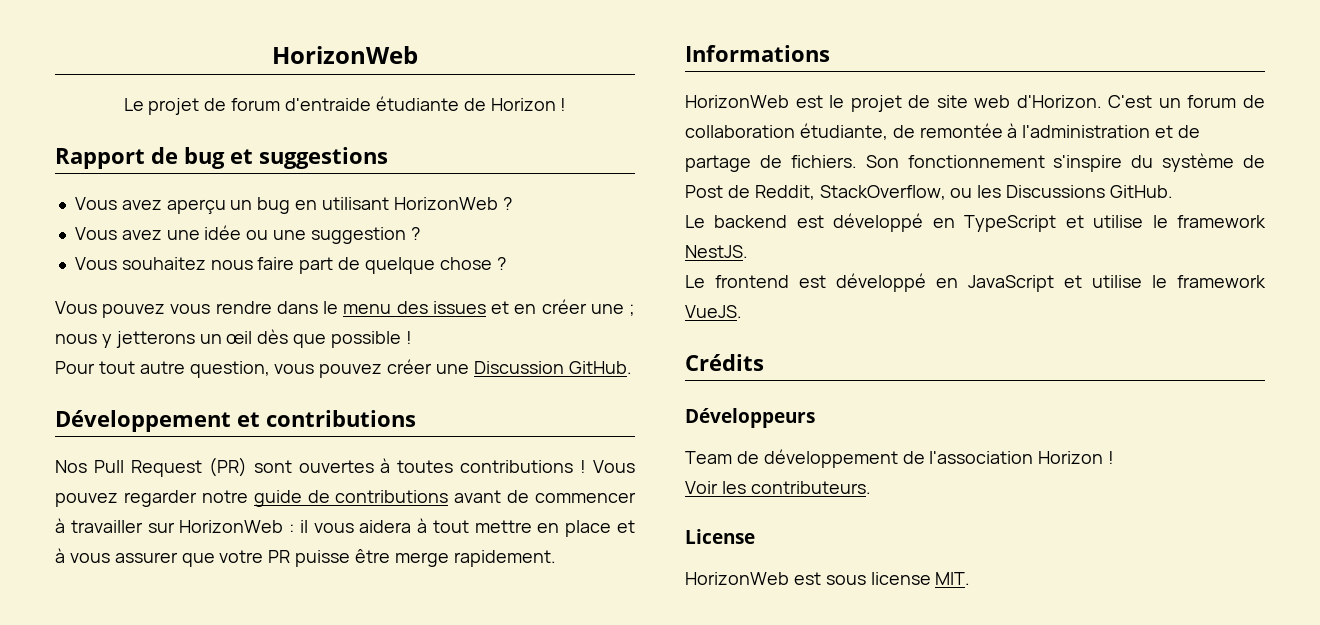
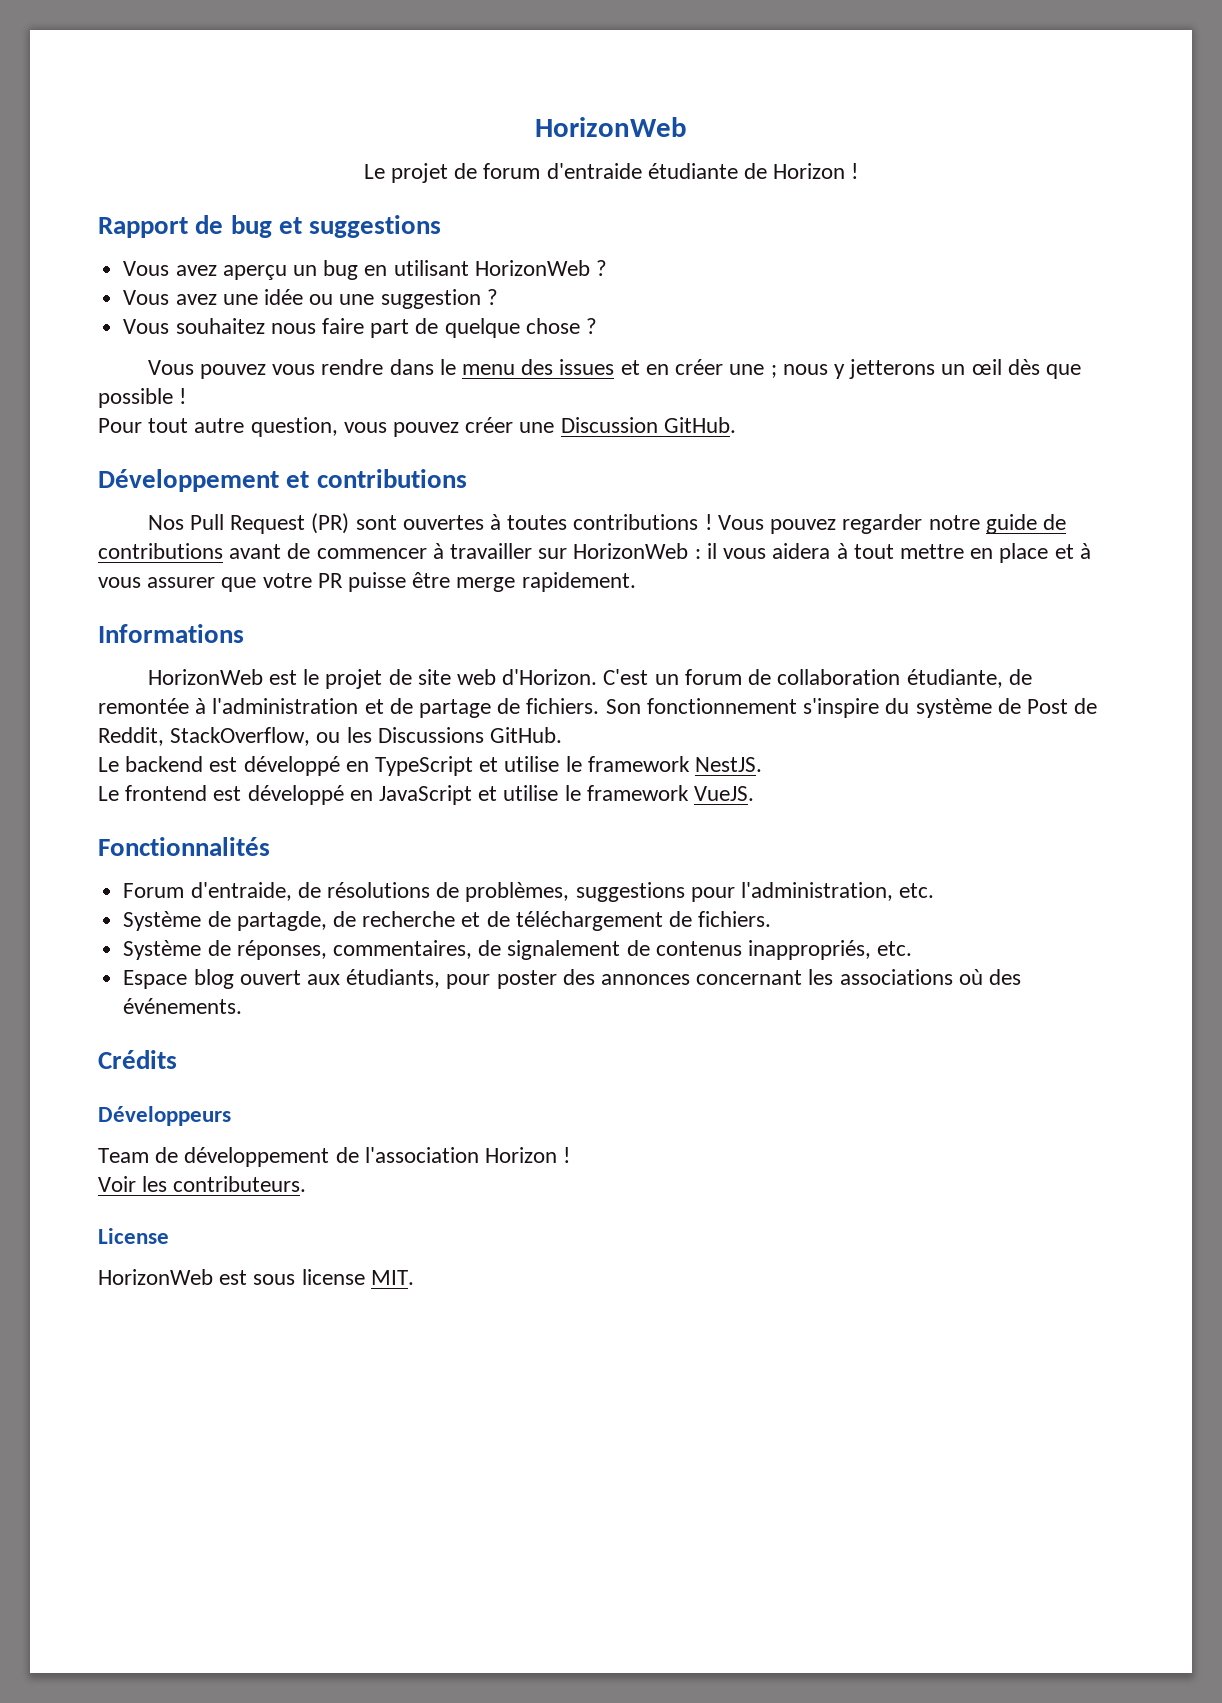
(742, 311) none -> [98,837,270,856] [123,882,935,902] [123,911,772,931] [123,940,913,960] [123,969,1022,989] [123,998,243,1014] // Fonctionnalités // Forum d'entraide, de résolutions de problèmes, suggestions pour l'administration, etc. // Système de partagde, de recherche et de téléchargement de fichiers. // Système de réponses, commentaires, de signalement de contenus inappropriés, etc. // Espace blog ouvert aux étudiants, pour poster des annonces concernant les associations où des événements.

